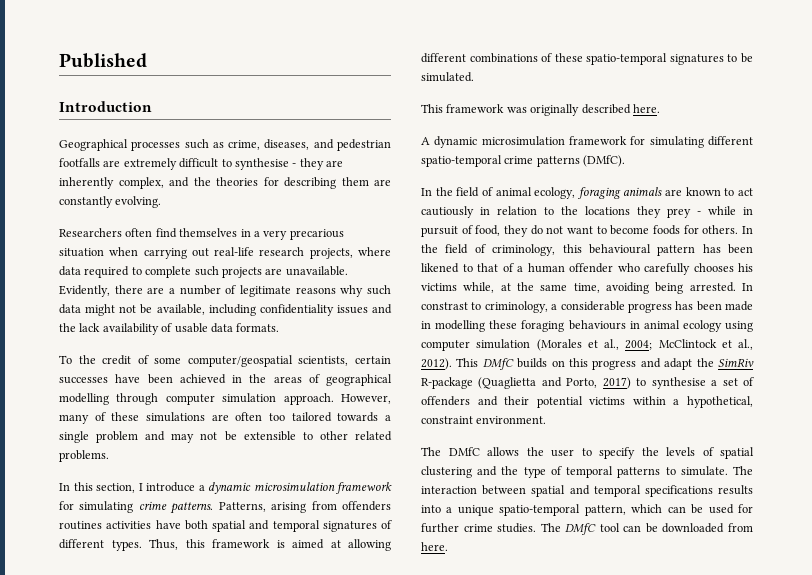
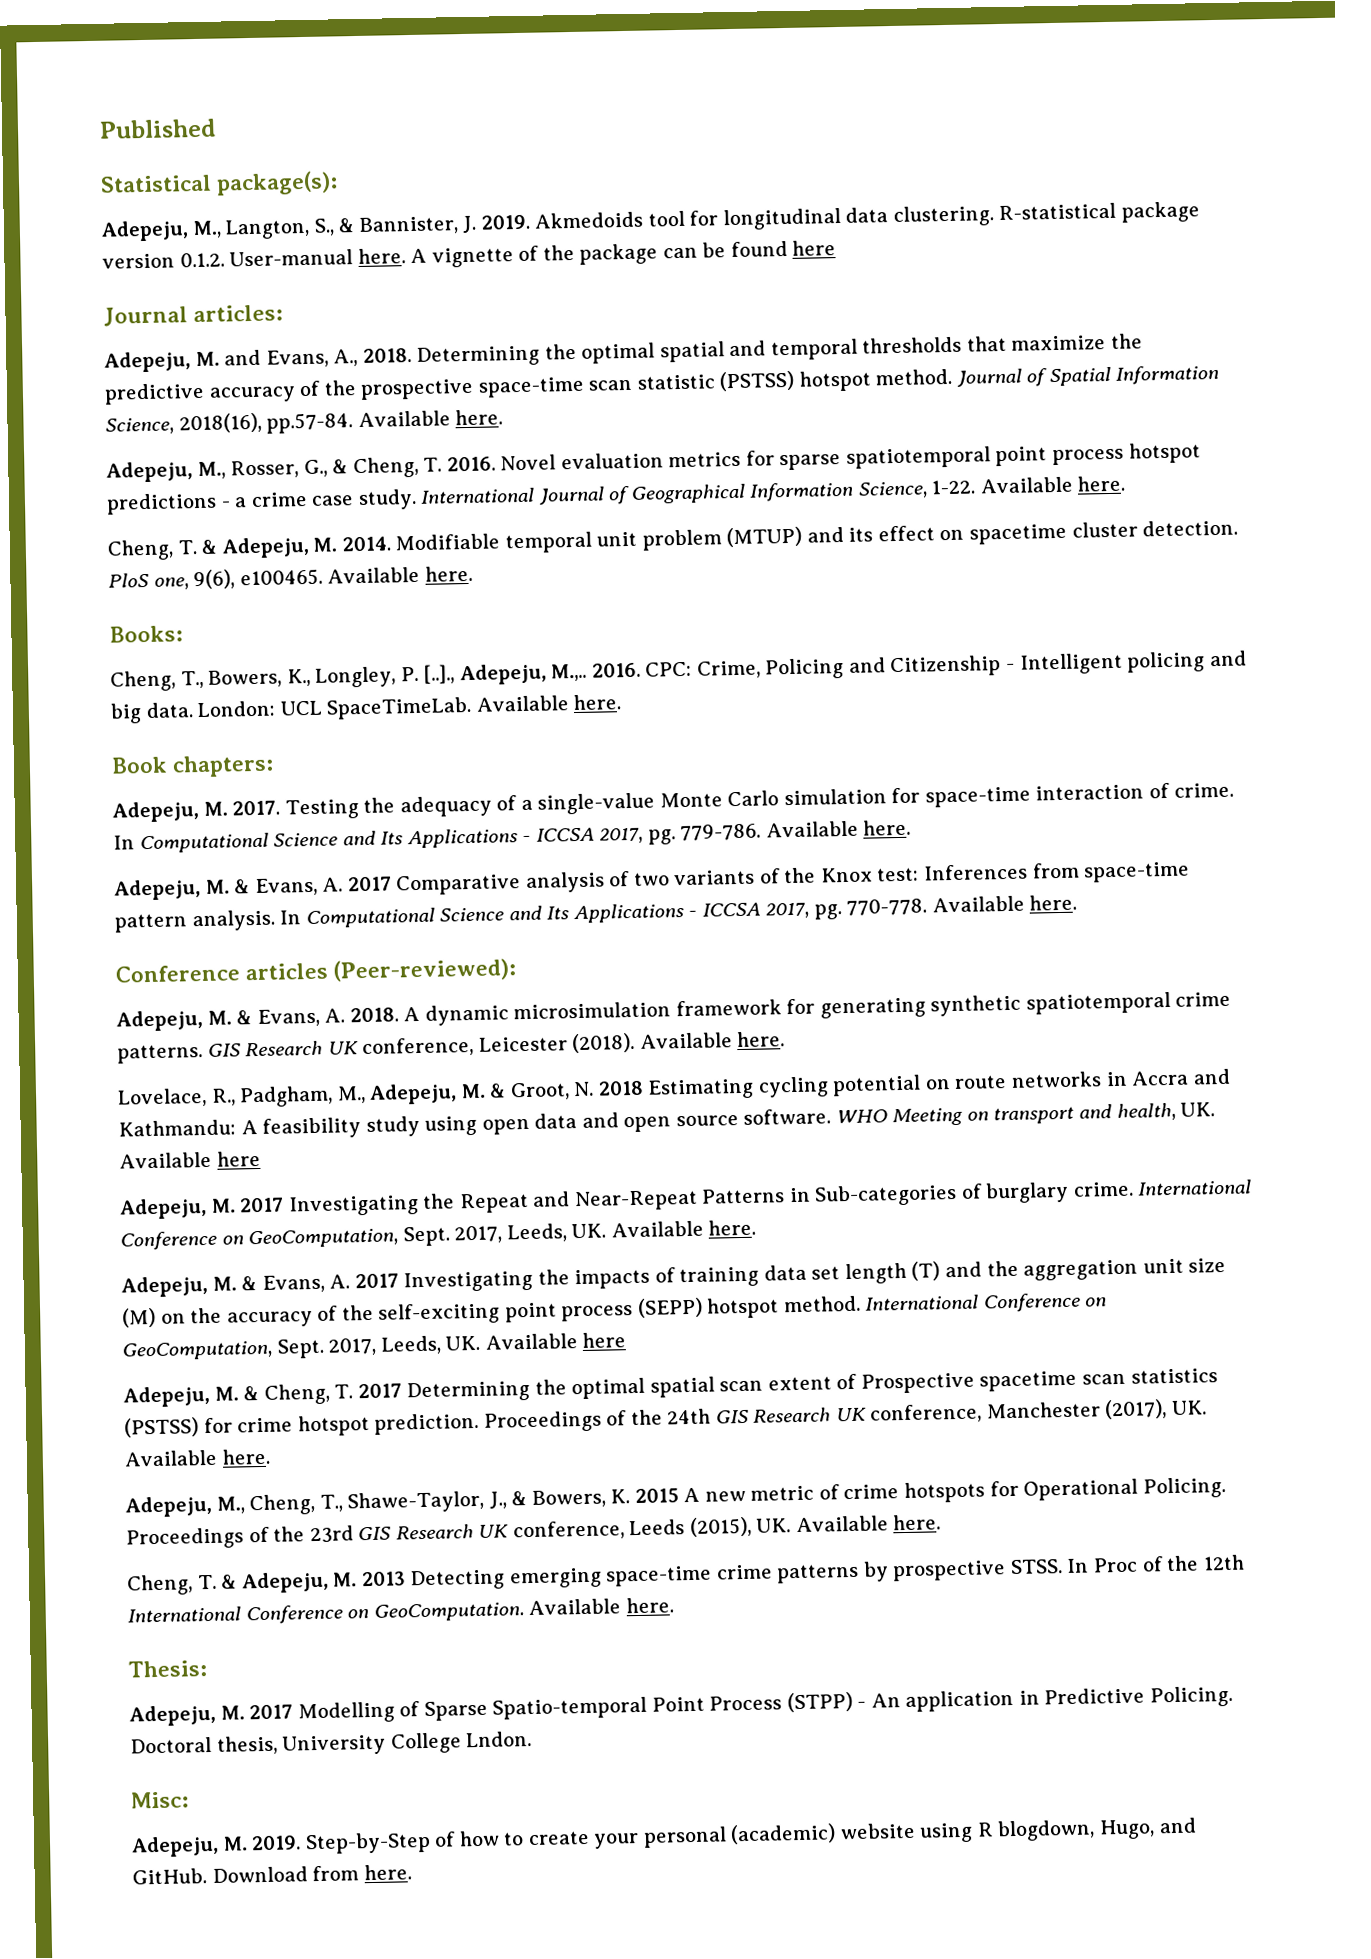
[59,101,152,112] [59,139,391,151] [59,158,343,170] [59,177,391,189] [59,196,162,208] [59,228,344,240] [59,247,391,259] [59,266,348,278] [59,285,391,297] [59,304,392,316] [59,323,280,335] [59,355,391,367] [59,374,392,386] [59,393,391,405] [59,412,391,424] [59,431,392,443] [59,450,109,462] [59,482,392,494] [59,501,391,514] [59,520,392,532] [59,539,391,551] [421,53,753,65] [421,72,474,82] [421,104,660,116] Introduction // Geographical processes such as crime, diseases, and pedestrian footfalls are extremely difficult to synthesise - they are inherently complex, and the theories for describing them are constantly evolving. // Researchers often find themselves in a very precarious situation when carrying out real-life research projects, where data required to complete such projects are unavailable. Evidently, there are a number of legitimate reasons why such data might not be available, including confidentiality issues and the lack availability of usable data formats. // To the credit of some computer/geospatial scientists, certain successes have been achieved in the areas of geographical modelling through computer simulation approach. However, many of these simulations are often too tailored towards a single problem and may not be extensible to other related problems. // In this section, I introduce a dynamic microsimulation framework for simulating crime patterns. Patterns, arising from offenders routines activities have both spatial and temporal signatures of different types. Thus, this framework is aimed at allowing different combinations of these spatio-temporal signatures to be simulated. // This framework was originally described here. // -> [100,170,339,196] [101,201,1201,242] [102,240,837,269] [103,304,284,327] [104,333,1144,373] [104,364,1220,405] [105,409,504,435] [106,442,1201,483] [106,475,1126,515] [107,519,1239,561] [108,565,473,590] [109,625,183,643] [110,650,1247,692] [110,694,622,724] [111,754,275,778] [112,782,1234,823] [113,819,912,854] [114,861,1191,901] [114,894,1078,933] [115,957,517,983] [116,1007,399,1032] Statistical package(s): // Adepeju, M., Langton, S., & Bannister, J. 2019. Akmedoids tool for longitudinal data clustering. R-statistical package version 0.1.2. User-manual here. A vignette of the package can be found here // Journal articles: // Adepeju, M. and Evans, A., 2018. Determining the optimal spatial and temporal thresholds that maximize the predictive accuracy of the prospective space-time scan statistic (PSTSS) hotspot method. Journal of Spatial Information Science, 2018(16), pp.57-84. Available here. // Adepeju, M., Rosser, G., & Cheng, T. 2016. Novel evaluation metrics for sparse spatiotemporal point process hotspot predictions - a crime case study. International Journal of Geographical Information Science, 1-22. Available here. // Cheng, T. & Adepeju, M. 2014. Modifiable temporal unit problem (MTUP) and its effect on spacetime cluster detection. PloS one, 9(6), e100465. Available here. // Books: // Cheng, T., Bowers, K., Longley, P. [..]., Adepeju, M.,.. 2016. CPC: Crime, Policing and Citizenship - Intelligent policing and big data. London: UCL SpaceTimeLab. Available here. // Book chapters: // Adepeju, M. 2017. Testing the adequacy of a single-value Monte Carlo simulation for space-time interaction of crime. In Computational Science and Its Applications - ICCSA 2017, pg. 779-786. Available here. // Adepeju, M. & Evans, A. 2017 Comparative analysis of two variants of the Knox test: Inferences from space-time pattern analysis. In Computational Science and Its Applications - ICCSA 2017, pg. 770-778. Available here. // Conference articles (Peer-reviewed): // Adepeju, M. & Evans, A. 2018.
[649,136,753,148] [421,155,626,167] [421,187,753,199] [421,206,753,218] [421,225,753,237] [421,244,753,256] [421,263,753,275] [421,282,753,294] [421,301,753,313] [421,320,753,332] [421,339,753,351] [421,358,754,370] [421,377,755,389] [421,396,753,408] [421,416,547,424] [421,447,754,459] [421,466,753,478] [421,485,753,497] [421,504,753,516] [421,523,725,535] simulating different spatio-temporal crime patterns (DMfC). // In the field of animal ecology, foraging animals are known to act cautiously in relation to the locations they prey - while in pursuit of food, they do not want to become foods for others. In the field of criminology, this behavioural pattern has been likened to that of a human offender who carefully chooses his victims while, at the same time, avoiding being arrested. In constrast to criminology, a considerable progress has been made in modelling these foraging behaviours in animal ecology using computer simulation (Morales et al., 2004; McClintock et al., 2012). This DMfC builds on this progress and adapt the SimRiv R-package (Quaglietta and Porto, 2017) to synthesise a set of offenders and their potential victims within a hypothetical, constraint environment. // The DMfC allows the user to specify the levels of spatial clustering and the type of temporal patterns to simulate. The interaction between spatial and temporal specifications results into a unique spatio-temporal pattern, which can be used for further crime studies. The DMfC tool can be downloaded -> [819,991,1232,1019] [117,1031,786,1064] [117,1068,1231,1108] [118,1102,1216,1139] [119,1150,261,1169] [120,1179,1253,1220] [120,1219,757,1251] [121,1257,1227,1298] [122,1292,1108,1328] [122,1332,627,1361] [123,1368,1218,1408] [124,1399,1208,1438] [124,1448,270,1467] [125,1477,1226,1518] [126,1514,942,1550] [127,1554,1245,1596] [127,1597,674,1625] [128,1660,207,1678] [129,1685,1234,1727] [130,1730,533,1756] [131,1791,189,1809] [131,1817,1197,1858] [132,1866,308,1885] generating synthetic spatiotemporal crime patterns. GIS Research UK conference, Leicester (2018). Available here. // Lovelace, R., Padgham, M., Adepeju, M. & Groot, N. 2018 Estimating cycling potential on route networks in Accra and Kathmandu: A feasibility study using open data and open source software. WHO Meeting on transport and health, UK. Available here // Adepeju, M. 2017 Investigating the Repeat and Near-Repeat Patterns in Sub-categories of burglary crime. International Conference on GeoComputation, Sept. 2017, Leeds, UK. Available here. // Adepeju, M. & Evans, A. 2017 Investigating the impacts of training data set length (T) and the aggregation unit size (M) on the accuracy of the self-exciting point process (SEPP) hotspot method. International Conference on GeoComputation, Sept. 2017, Leeds, UK. Available here // Adepeju, M. & Cheng, T. 2017 Determining the optimal spatial scan extent of Prospective spacetime scan statistics (PSTSS) for crime hotspot prediction. Proceedings of the 24th GIS Research UK conference, Manchester (2017), UK. Available here. // Adepeju, M., Cheng, T., Shawe-Taylor, J., & Bowers, K. 2015 A new metric of crime hotspots for Operational Policing. Proceedings of the 23rd GIS Research UK conference, Leeds (2015), UK. Available here. // Cheng, T. & Adepeju, M. 2013 Detecting emerging space-time crime patterns by prospective STSS. In Proc of the 12th International Conference on GeoComputation. Available here. // Thesis: // Adepeju, M. 2017 Modelling of Sparse Spatio-temporal Point Process (STPP) - An application in Predictive Policing. Doctoral thesis, University College Lndon. // Misc: // Adepeju, M. 2019. Step-by-Step of how to create your personal (academic) website using R blogdown, Hugo, and GitHub. Download

